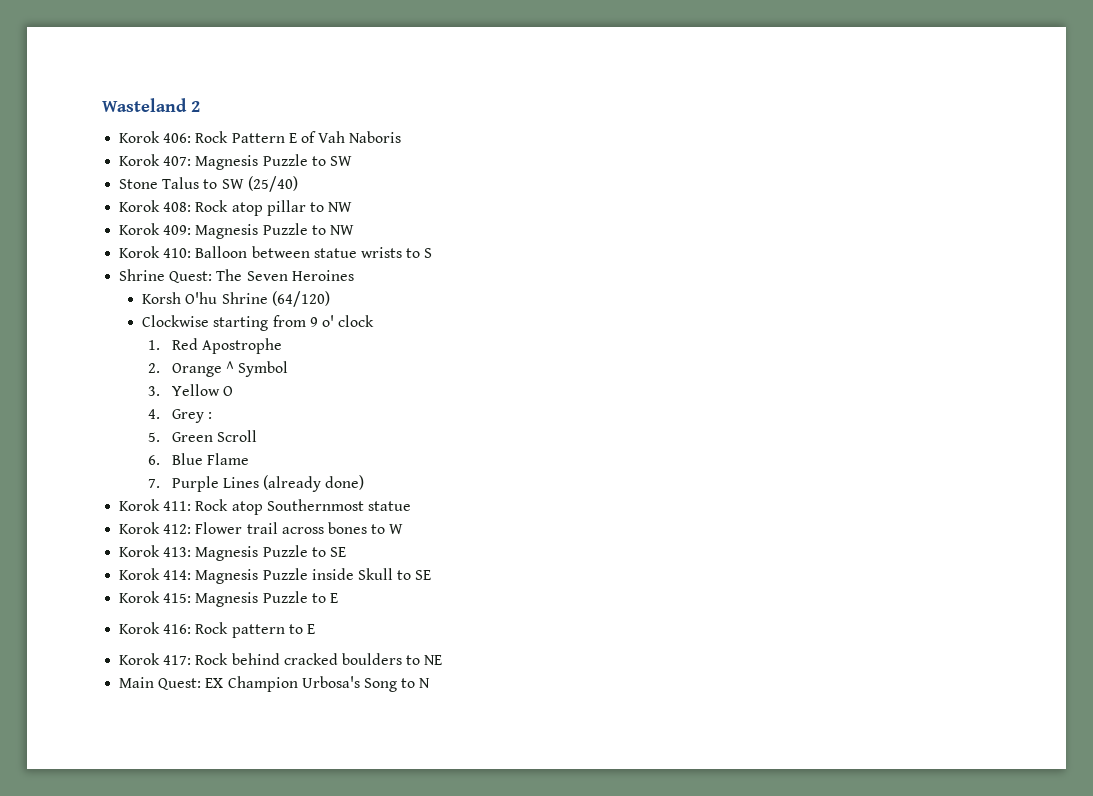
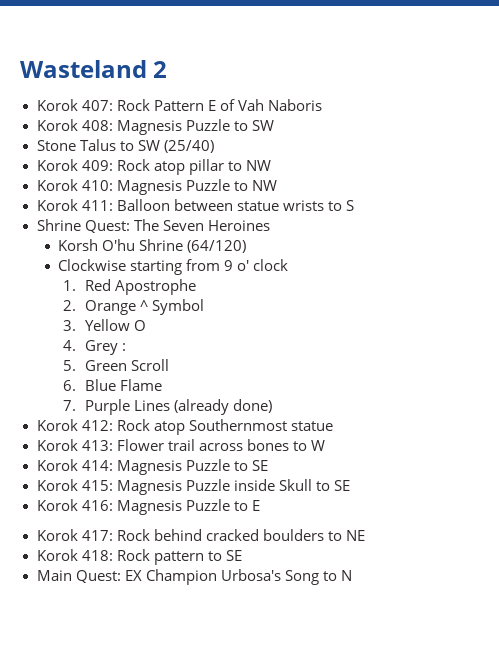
[163,133,192,143] 406: -> [81,100,113,111] 407:
[163,156,192,166] 407: -> [81,120,113,131] 408:
[163,202,192,212] 408: -> [81,160,113,171] 409:
[163,225,192,235] 409: -> [81,180,113,191] 410:
[163,248,192,258] 410: -> [81,200,113,211] 411:
[163,501,192,511] 411: -> [81,420,113,431] 412:
[163,524,192,534] 412: -> [81,440,113,451] 413:
[163,547,192,557] 413: -> [81,460,113,471] 414:
[163,570,192,580] 414: -> [81,480,113,491] 415:
[163,593,192,603] 415: -> [81,500,113,511] 416:
[119,622,315,638] // Korok 416: Rock pattern to E -> (260, 505) none
(443, 660) none -> [36,549,242,565] // Korok 418: Rock pattern to SE

